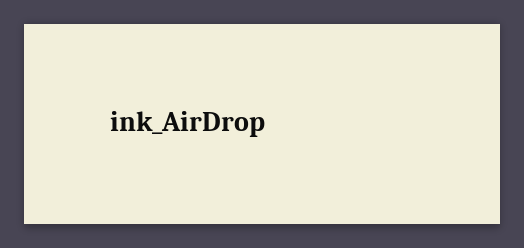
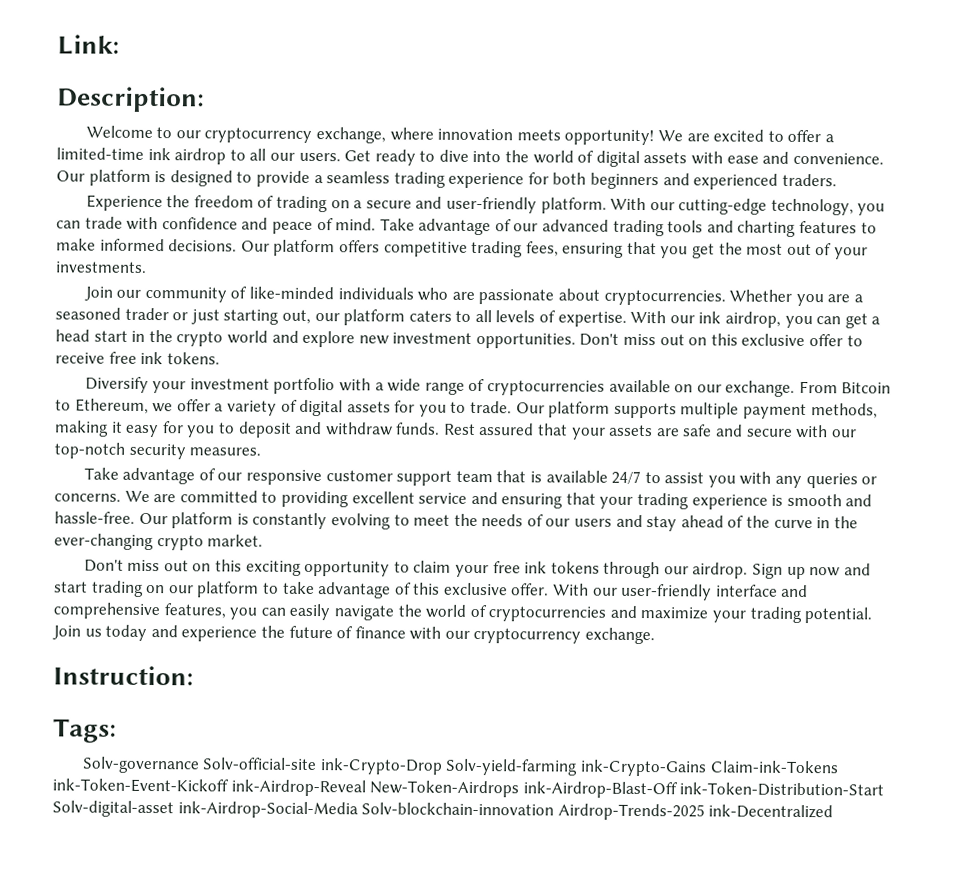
[110,111,265,137] ink_AirDrop -> [57,34,120,55] [56,86,205,113] [85,125,834,146] [56,147,884,167] [56,169,837,190] [85,194,886,216] [56,216,877,237] [56,238,869,260] [56,261,147,273] [83,286,863,307] [55,307,881,329] [55,329,863,349] [55,351,220,365] [84,376,892,397] [55,398,878,420] [54,420,857,440] [54,442,262,460] [83,467,878,489] [54,490,873,510] [54,511,858,532] [54,533,264,551] [83,559,871,580] [54,580,809,601] [53,602,873,624] [52,624,656,645] [53,665,194,686] [53,718,117,743] [81,756,839,777] [52,778,885,799] [52,800,834,821] Link: // Description: // Welcome to our cryptocurrency exchange, where innovation meets opportunity! We are excited to offer a limited-time ink airdrop to all our users. Get ready to dive into the world of digital assets with ease and convenience. Our platform is designed to provide a seamless trading experience for both beginners and experienced traders. // Experience the freedom of trading on a secure and user-friendly platform. With our cutting-edge technology, you can trade with confidence and peace of mind. Take advantage of our advanced trading tools and charting features to make informed decisions. Our platform offers competitive trading fees, ensuring that you get the most out of your investments. // Join our community of like-minded individuals who are passionate about cryptocurrencies. Whether you are a seasoned trader or just starting out, our platform caters to all levels of expertise. With our ink airdrop, you can get a head start in the crypto world and explore new investment opportunities. Don't miss out on this exclusive offer to receive free ink tokens. // Diversify your investment portfolio with a wide range of cryptocurrencies available on our exchange. From Bitcoin to Ethereum, we offer a variety of digital assets for you to trade. Our platform supports multiple payment methods, making it easy for you to deposit and withdraw funds. Rest assured that your assets are safe and secure with our top-notch security measures. // Take advantage of our responsive customer support team that is available 24/7 to assist you with any queries or concerns. We are committed to providing excellent service and ensuring that your trading experience is smooth and hassle-free. Our platform is constantly evolving to meet the needs of our users and stay ahead of the curve in the ever-changing crypto market. // Don't miss out on this exciting opportunity to claim your free ink tokens through our airdrop. Sign up now and start trading on our platform to take advantage of this exclusive offer. With our user-friendly interface and comprehensive features, you can easily navigate the world of cryptocurrencies and maximize your trading potential. Join us today and experience the future of finance with our cryptocurrency exchange. // Instruction: // Tags: // Solv-governance Solv-official-site ink-Crypto-Drop Solv-yield-farming ink-Crypto-Gains Claim-ink-Tokens ink-Token-Event-Kickoff ink-Airdrop-Reveal New-Token-Airdrops ink-Airdrop-Blast-Off ink-Token-Distribution-Start Solv-digital-asset ink-Airdrop-Social-Media Solv-blockchain-innovation Airdrop-Trends-2025 ink-Decentralized

